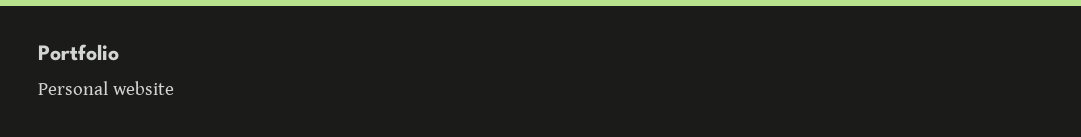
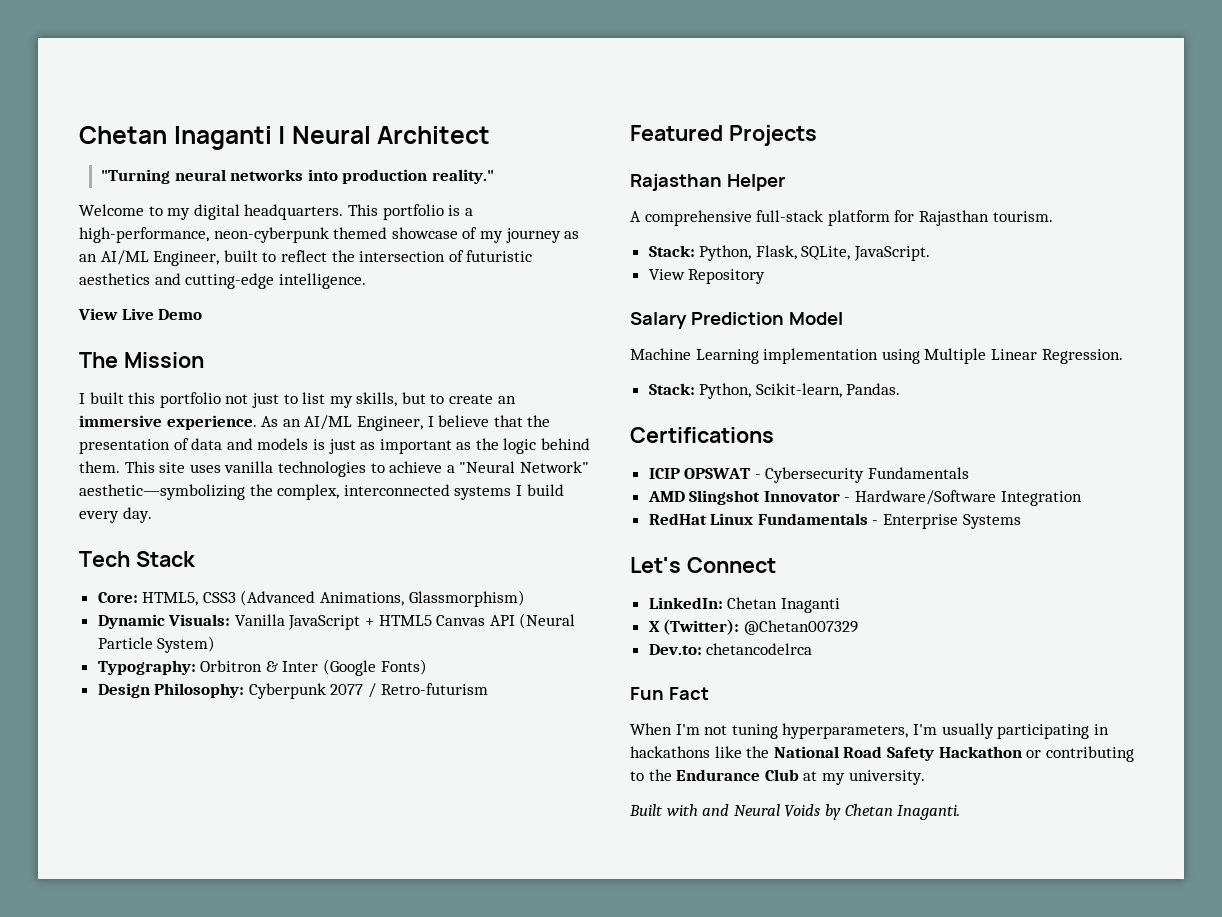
[38,44,119,61] [38,81,174,95] Portfolio // Personal website -> [79,126,491,150] [101,169,495,184] [79,204,473,220] [79,227,580,243] [79,250,533,266] [79,273,366,289] [78,308,203,320] [79,352,204,368] [79,392,516,408] [79,415,551,431] [79,438,591,454] [79,461,589,477] [79,484,564,500] [79,507,152,523] [79,551,195,567] [97,590,525,607] [97,613,576,630] [97,636,216,653] [97,659,427,676] [97,683,488,699] [630,125,817,146] [630,174,785,191] [630,210,1053,226] [648,245,931,261] [648,269,766,284] [630,312,843,329] [630,348,1123,364] [648,383,901,399] [630,427,774,443] [648,467,970,483] [647,490,1082,506] [648,513,1021,529] [630,557,776,573] [648,597,840,613] [648,619,858,635] [648,643,813,655] [630,687,709,700] [630,723,1109,739] [630,746,1134,762] [630,769,925,785] [629,804,961,820] Chetan Inaganti | Neural Architect // "Turning neural networks into production reality." // Welcome to my digital headquarters. This portfolio is a high-performance, neon-cyberpunk themed showcase of my journey as an AI/ML Engineer, built to reflect the intersection of futuristic aesthetics and cutting-edge intelligence. // View Live Demo // The Mission // I built this portfolio not just to list my skills, but to create an immersive experience. As an AI/ML Engineer, I believe that the presentation of data and models is just as important as the logic behind them. This site uses vanilla technologies to achieve a "Neural Network" aesthetic—symbolizing the complex, interconnected systems I build every day. // Tech Stack // Core: HTML5, CSS3 (Advanced Animations, Glassmorphism) // Dynamic Visuals: Vanilla JavaScript + HTML5 Canvas API (Neural Particle System) // Typography: Orbitron & Inter (Google Fonts) // Design Philosophy: Cyberpunk 2077 / Retro-futurism // Featured Projects // Rajasthan Helper // A comprehensive full-stack platform for Rajasthan tourism. // Stack: Python, Flask, SQLite, JavaScript. // View Repository // Salary Prediction Model // Machine Learning implementation using Multiple Linear Regression. // Stack: Python, Scikit-learn, Pandas. // Certifications // ICIP OPSWAT - Cybersecurity Fundamentals // AMD Slingshot Innovator - Hardware/Software Integration // RedHat Linux Fundamentals - Enterprise Systems // Let's Connect // LinkedIn: Chetan Inaganti // X (Twitter): @Chetan007329 // Dev.to: chetancodelrca // Fun Fact // When I'm not tuning hyperparameters, I'm usually participating in hackathons like the National Road Safety Hackathon or contributing to the Endurance Club at my university. // Built with and Neural Voids by Chetan Inaganti.

